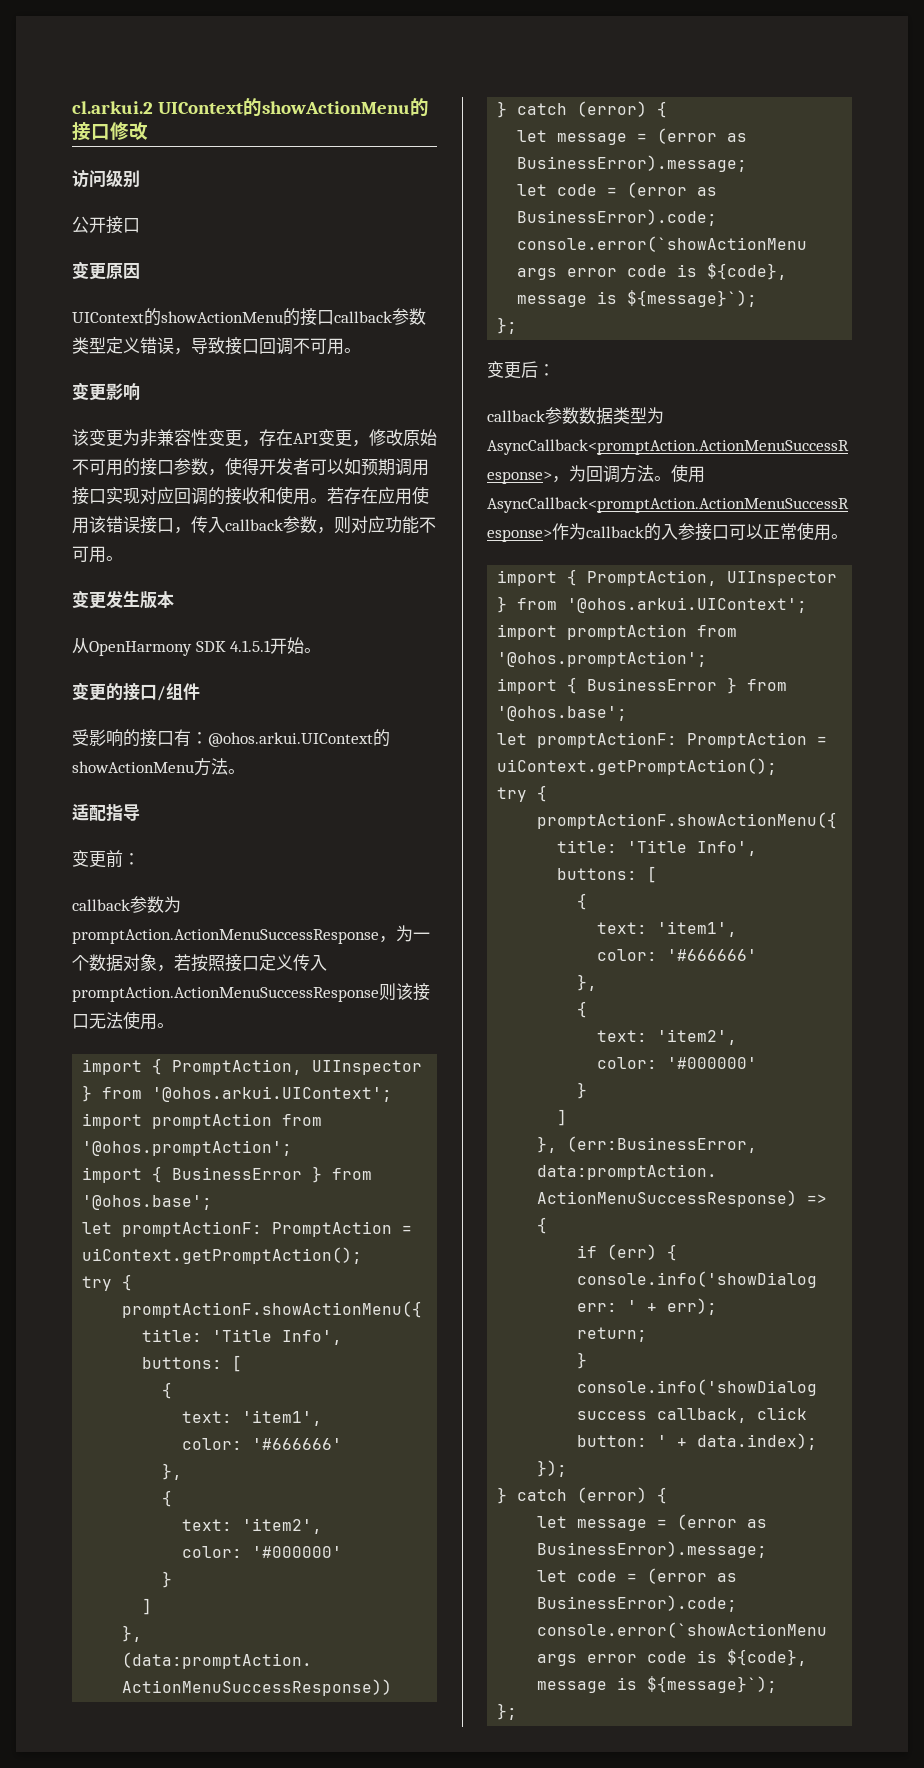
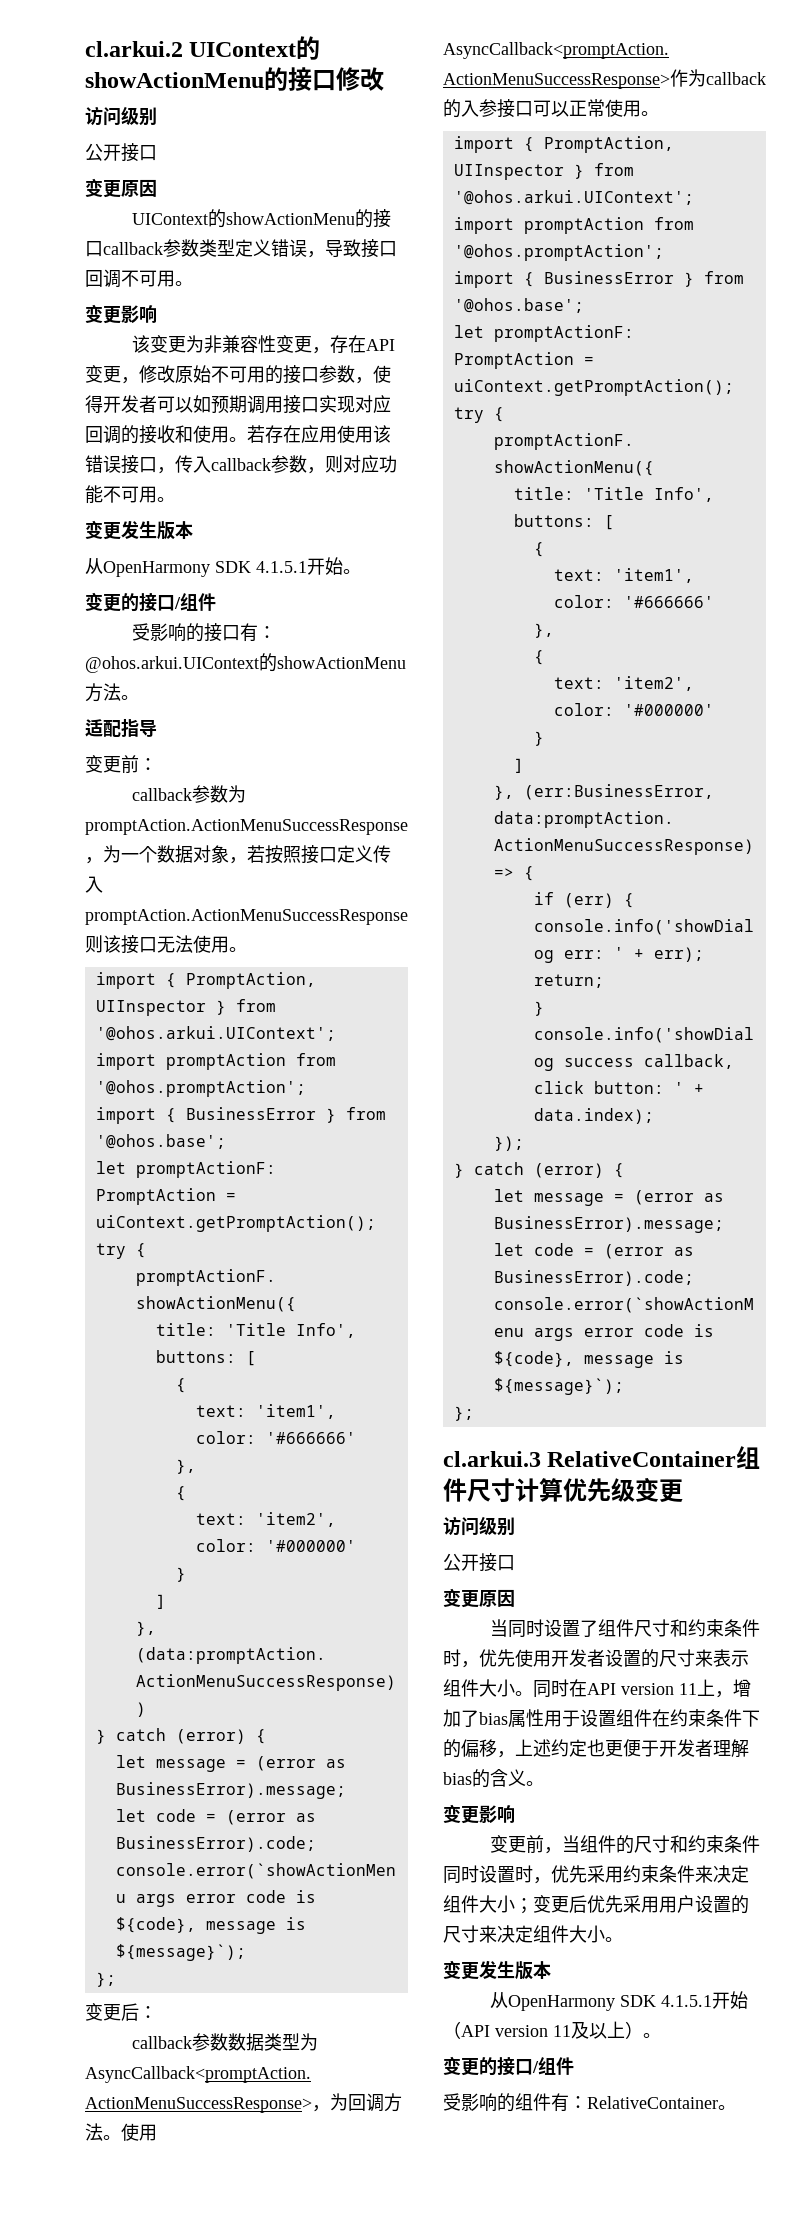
(518, 1711) none -> [443,1446,761,1469] [443,1477,683,1503] [443,1516,515,1536] [443,1553,515,1572] [443,1588,515,1608] [489,1619,760,1638] [443,1649,749,1668] [443,1679,751,1698] [443,1709,760,1727] [443,1739,749,1758] [443,1769,544,1788] [443,1804,515,1824] [489,1835,760,1854] [443,1865,749,1884] [443,1895,749,1914] [443,1925,623,1943] [443,1960,551,1980] [489,1991,748,2011] [443,2021,661,2039] [443,2056,574,2076] [443,2093,736,2112] // cl.arkui.3 RelativeContainer组件尺寸计算优先级变更 // 访问级别 // 公开接口 // 变更原因 // 当同时设置了组件尺寸和约束条件时，优先使用开发者设置的尺寸来表示组件大小。同时在API version 11上，增加了bias属性用于设置组件在约束条件下的偏移，上述约定也更便于开发者理解bias的含义。 // 变更影响 // 变更前，当组件的尺寸和约束条件同时设置时，优先采用约束条件来决定组件大小；变更后优先采用用户设置的尺寸来决定组件大小。 // 变更发生版本 // 从OpenHarmony SDK 4.1.5.1开始（API version 11及以上）。 // 变更的接口/组件 // 受影响的组件有：RelativeContainer。

